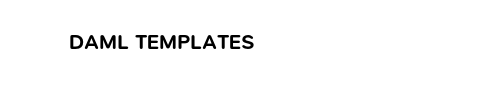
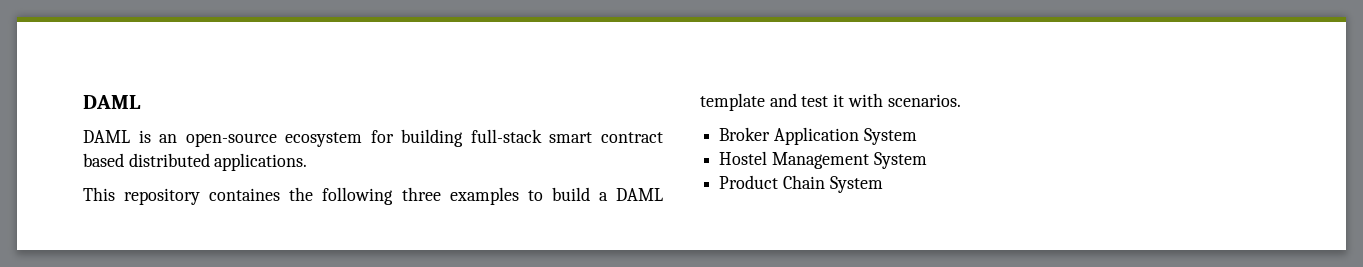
[69,35,254,49] DAML TEMPLATES -> [83,95,141,109] [83,129,663,147] [83,153,308,171] [83,187,664,205] [700,93,961,111] [719,127,917,145] [719,151,927,169] [719,175,883,193] DAML // DAML is an open-source ecosystem for building full-stack smart contract based distributed applications. // This repository containes the following three examples to build a DAML template and test it with scenarios. // Broker Application System // Hostel Management System // Product Chain System

